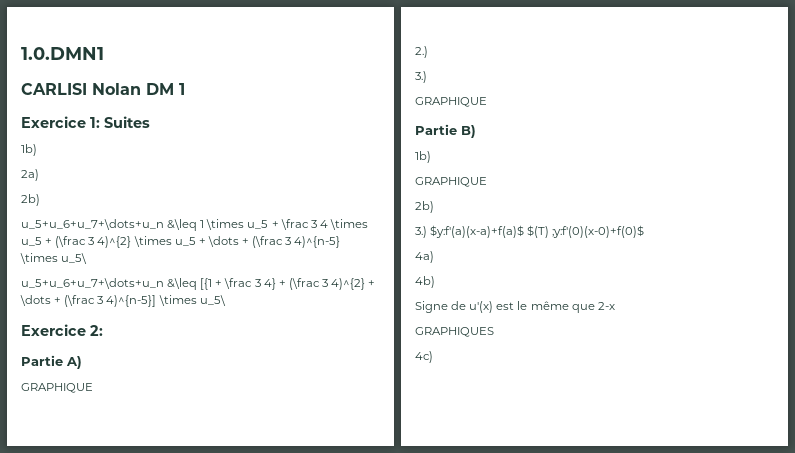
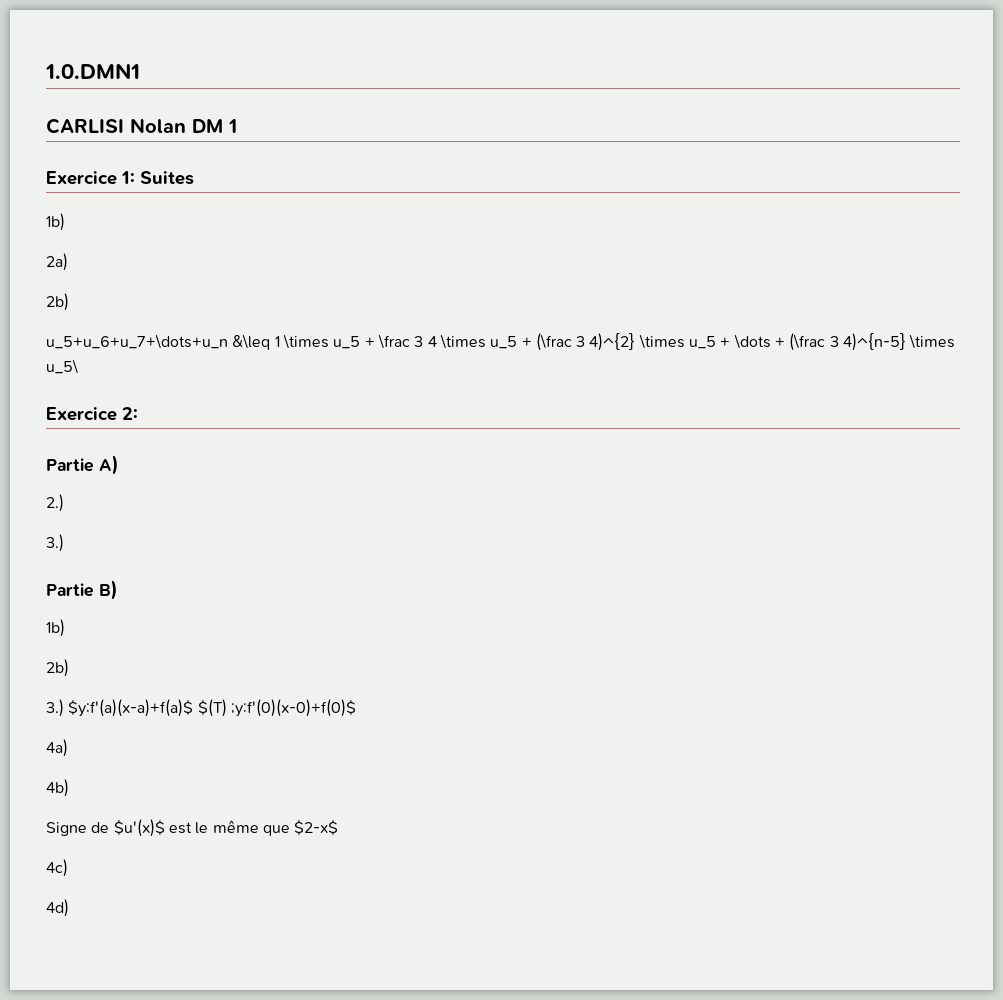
[21,278,376,290] [20,295,226,307] // u_5+u_6+u_7+\dots+u_n &\leq [{1 + \frac 3 4} + (\frac 3 4)^{2} + \dots + (\frac 3 4)^{n-5}] \times u_5\ -> (78, 366) none
[21,383,93,393] // GRAPHIQUE -> (119, 465) none
[415,97,487,107] // GRAPHIQUE -> (64, 543) none
[415,177,487,187] // GRAPHIQUE -> (65, 628) none
[469,301,494,313] u'(x) -> [113,819,165,837] $u'(x)$
[597,302,615,310] [415,327,494,337] 2-x // GRAPHIQUES -> [294,820,339,835] $2-x$
(433, 357) none -> [46,899,69,917] // 4d)

